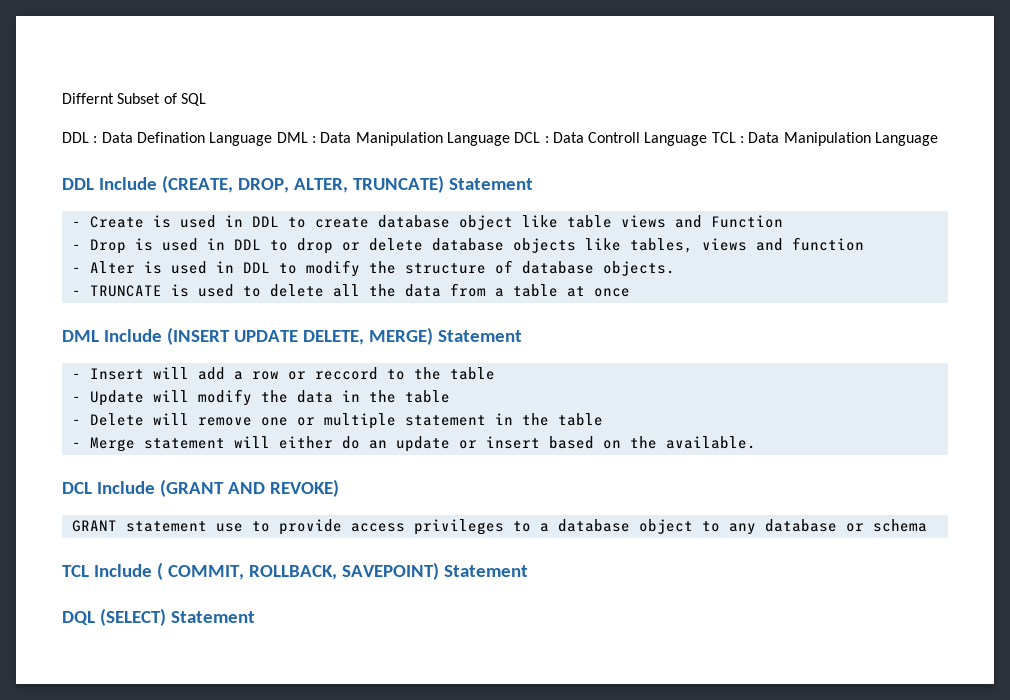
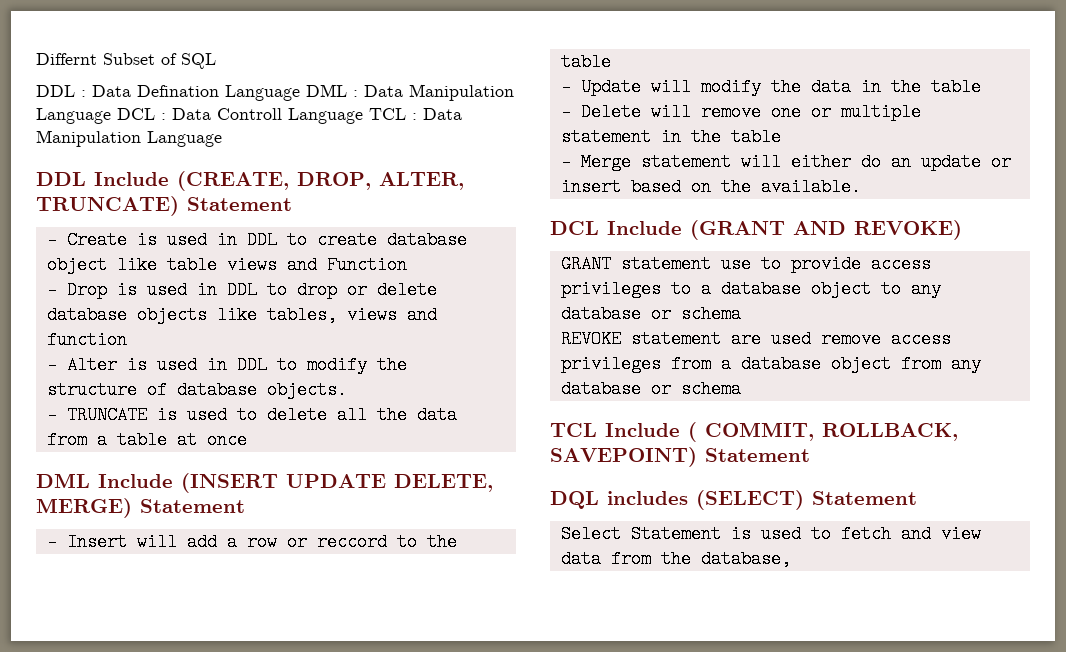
(927, 525) none -> [560,330,951,348] [560,355,981,373] [560,380,741,398] // REVOKE statement are used remove access privileges from a database object from any database or schema
(95, 618) none -> [607,491,688,505] includes
(255, 617) none -> [560,525,981,543] [560,550,791,568] // Select Statement is used to fetch and view data from the database,

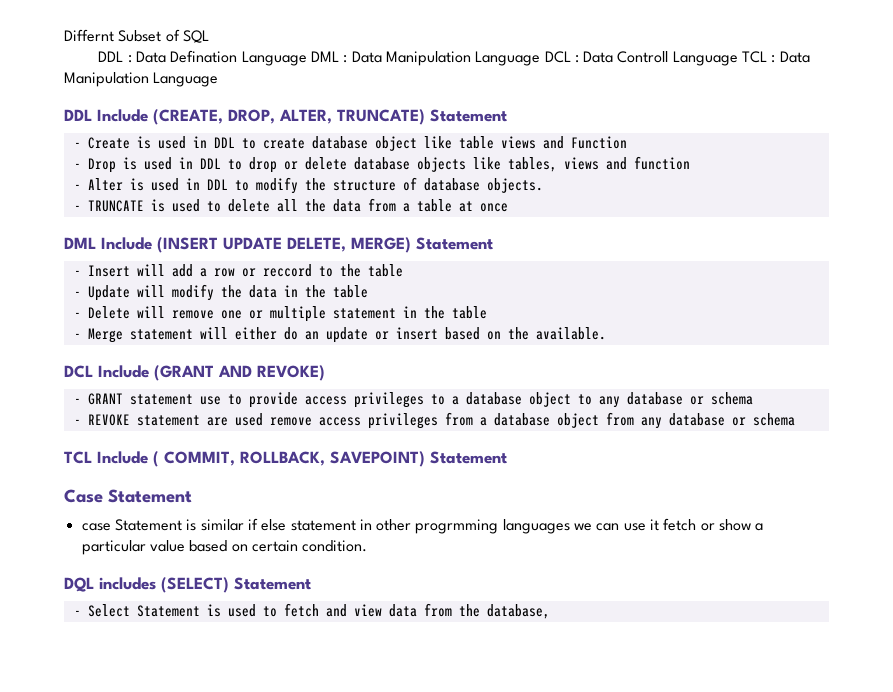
(962, 230) none -> [73,398,81,404] -
(741, 314) none -> [73,419,81,425] -
(810, 455) none -> [64,489,192,503] [81,518,764,534] [81,540,368,555] // Case Statement // case Statement is similar if else statement in other progrmming languages we can use it fetch or show a particular value based on certain condition.
(917, 498) none -> [73,610,81,616] -

